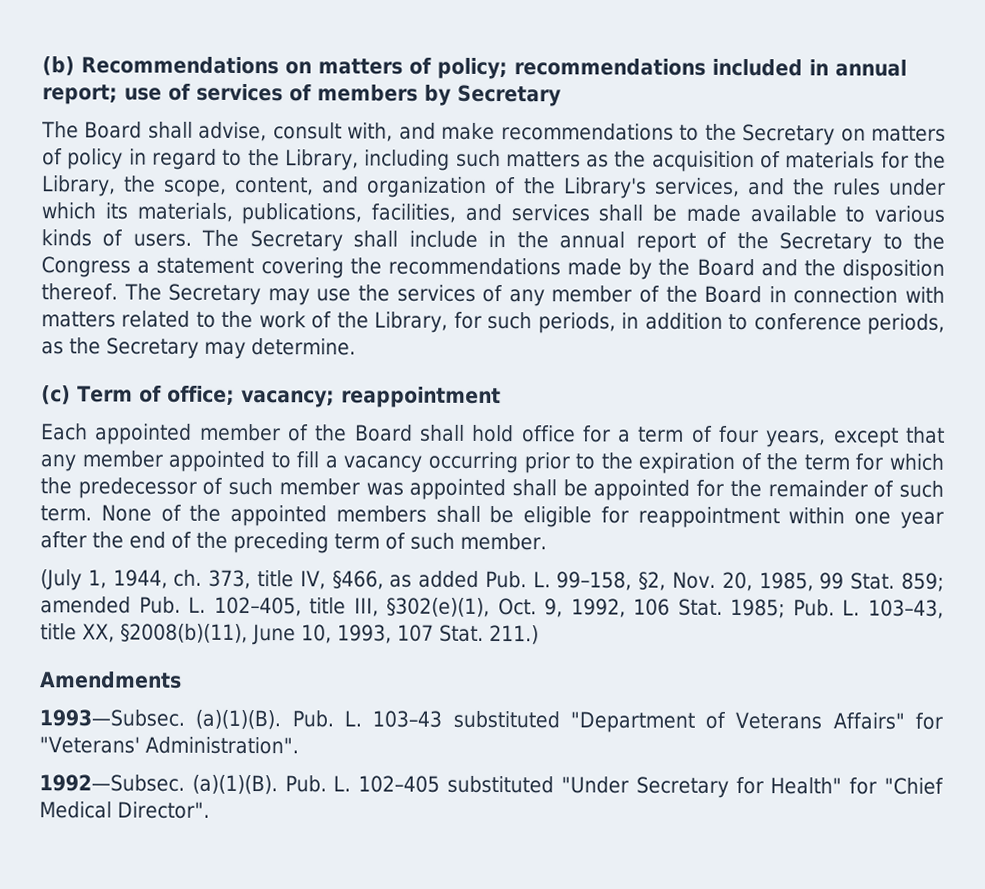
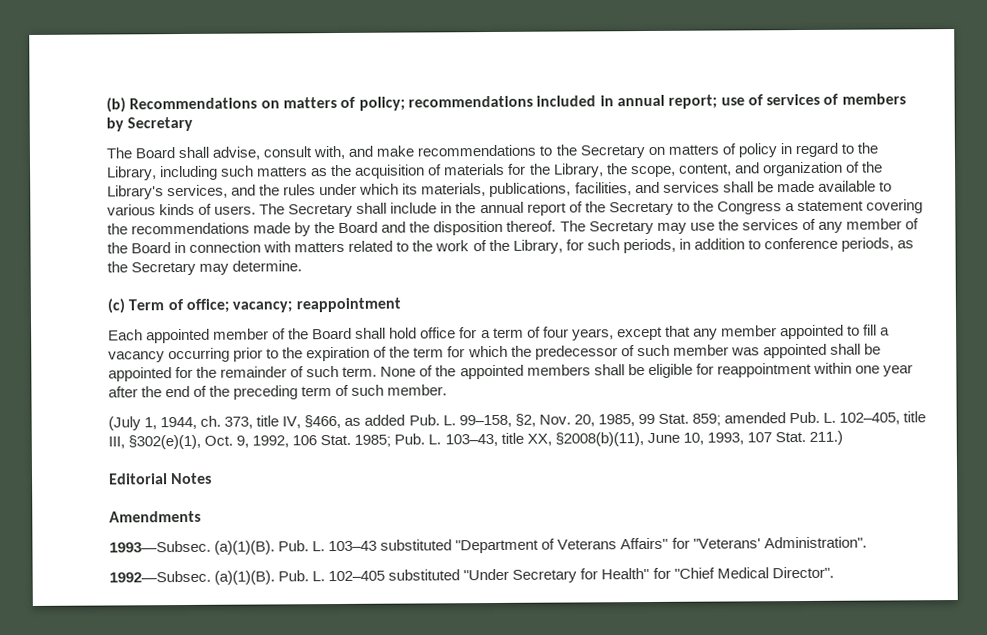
(539, 634) none -> [108,472,213,485] // Editorial Notes

